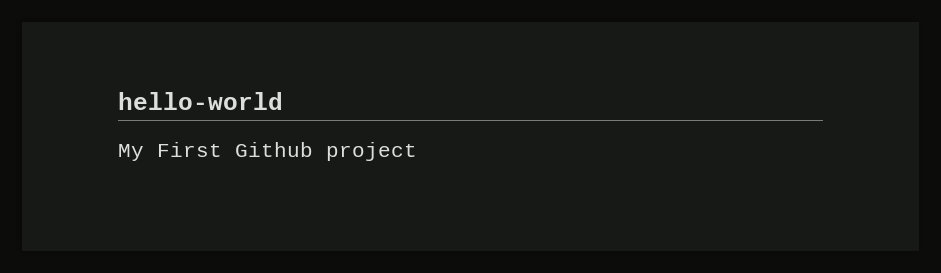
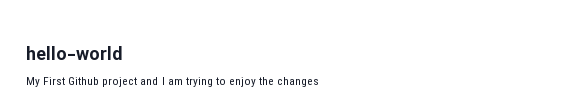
(417, 151) none -> [140,77,320,87] and I am trying to enjoy the changes

